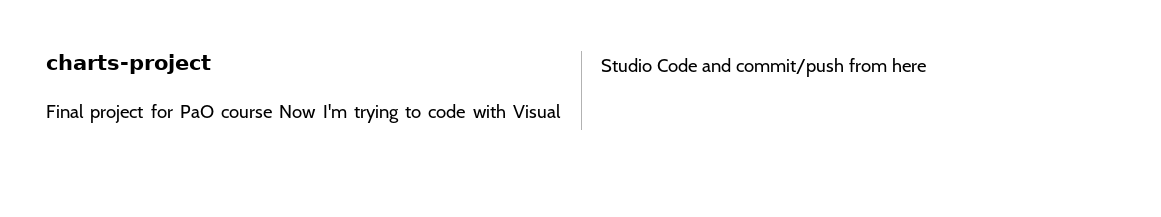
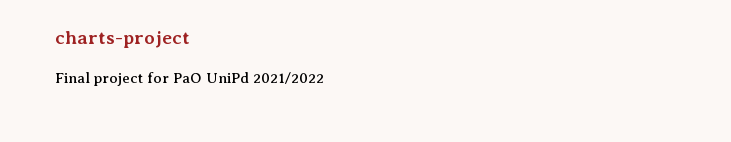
[221,104,561,123] [601,58,926,77] course Now I'm trying to code with Visual Studio Code and commit/push from here -> [206,72,325,84] UniPd 2021/2022

